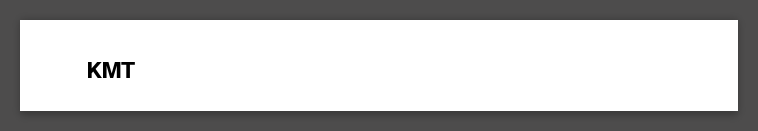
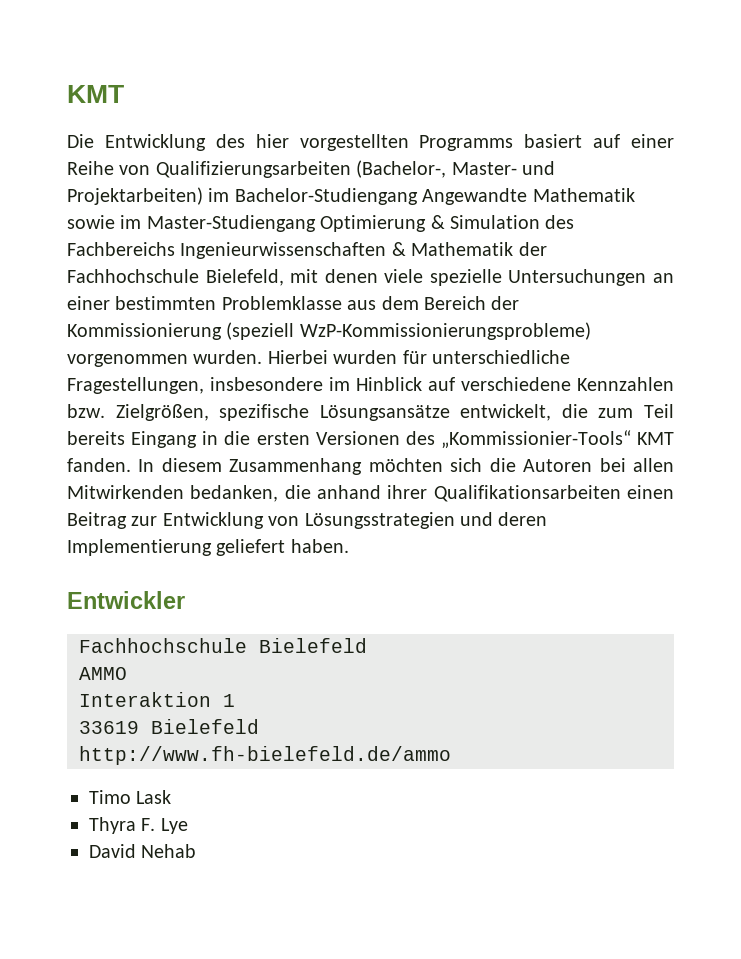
[87,62,135,78] KMT -> [67,85,124,103] [67,134,674,151] [67,160,555,178] [67,187,635,205] [67,215,575,232] [67,242,547,259] [67,269,674,286] [67,296,520,310] [67,322,591,340] [67,350,570,367] [67,377,674,394] [67,404,674,421] [67,430,674,449] [67,458,674,475] [67,485,674,502] [67,512,548,529] [67,539,349,556] [67,591,185,609] [79,638,367,653] [79,667,127,680] [79,692,235,707] [79,719,259,734] [79,746,451,765] [89,790,172,804] [89,817,188,834] [89,844,197,858] KMT // Die Entwicklung des hier vorgestellten Programms basiert auf einer Reihe von Qualifizierungsarbeiten (Bachelor-, Master- und Projektarbeiten) im Bachelor-Studiengang Angewandte Mathematik sowie im Master-Studiengang Optimierung & Simulation des Fachbereichs Ingenieurwissenschaften & Mathematik der Fachhochschule Bielefeld, mit denen viele spezielle Untersuchungen an einer bestimmten Problemklasse aus dem Bereich der Kommissionierung (speziell WzP-Kommissionierungsprobleme) vorgenommen wurden. Hierbei wurden für unterschiedliche Fragestellungen, insbesondere im Hinblick auf verschiedene Kennzahlen bzw. Zielgrößen, spezifische Lösungsansätze entwickelt, die zum Teil bereits Eingang in die ersten Versionen des „Kommissionier-Tools“ KMT fanden. In diesem Zusammenhang möchten sich die Autoren bei allen Mitwirkenden bedanken, die anhand ihrer Qualifikationsarbeiten einen Beitrag zur Entwicklung von Lösungsstrategien und deren Implementierung geliefert haben. // Entwickler // Fachhochschule Bielefeld // AMMO // Interaktion 1 // 33619 Bielefeld // http://www.fh-bielefeld.de/ammo // Timo Lask // Thyra F. Lye // David Nehab

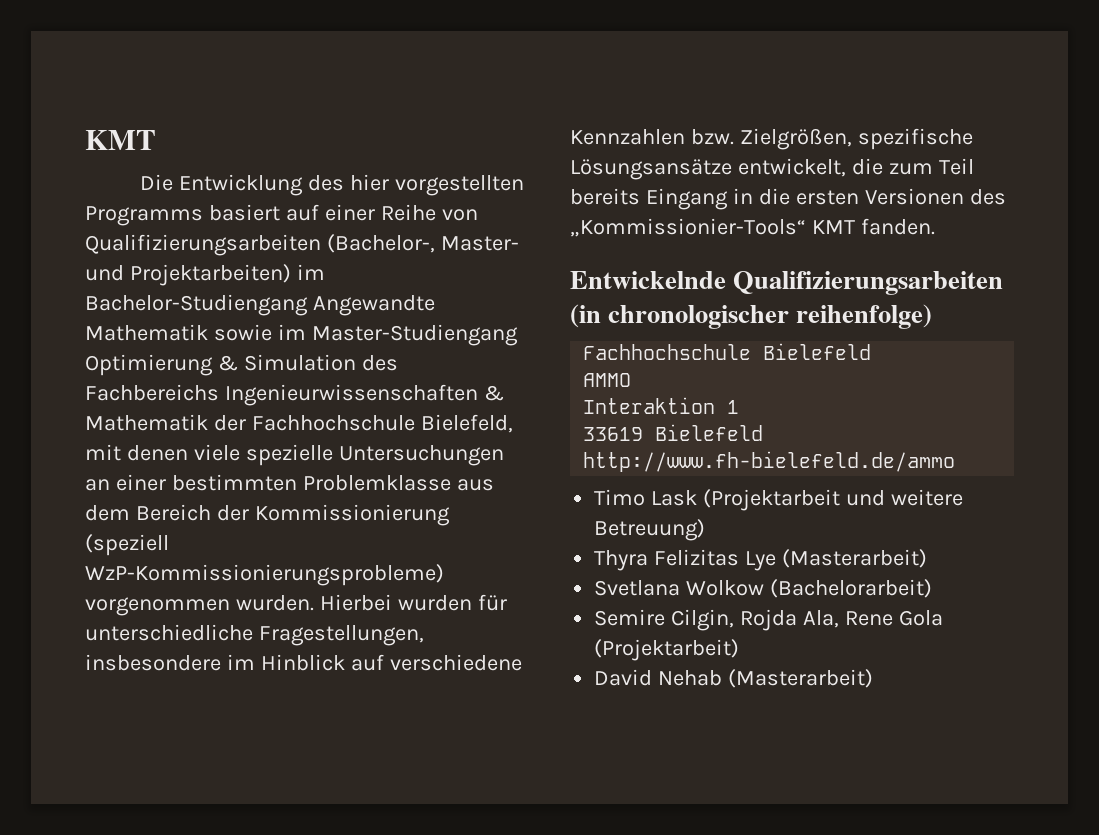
[138,458,674,475] [67,485,674,502] [67,512,548,529] [67,539,349,556] [67,591,185,609] In diesem Zusammenhang möchten sich die Autoren bei allen Mitwirkenden bedanken, die anhand ihrer Qualifikationsarbeiten einen Beitrag zur Entwicklung von Lösungsstrategien und deren Implementierung geliefert haben. // Entwickler -> [570,271,1004,295] [570,304,933,329] // Entwickelnde Qualifizierungsarbeiten (in chronologischer reihenfolge)
(172, 797) none -> [703,489,963,511] [594,519,706,541] (Projektarbeit und weitere Betreuung)
[141,818,156,831] F. -> [654,549,740,566] Felizitas
(188, 826) none -> [782,549,928,568] [594,579,933,598] [594,609,943,631] [594,639,740,661] (Masterarbeit) // Svetlana Wolkow (Bachelorarbeit) // Semire Cilgin, Rojda Ala, Rene Gola (Projektarbeit)
(197, 851) none -> [728,669,874,688] (Masterarbeit)

